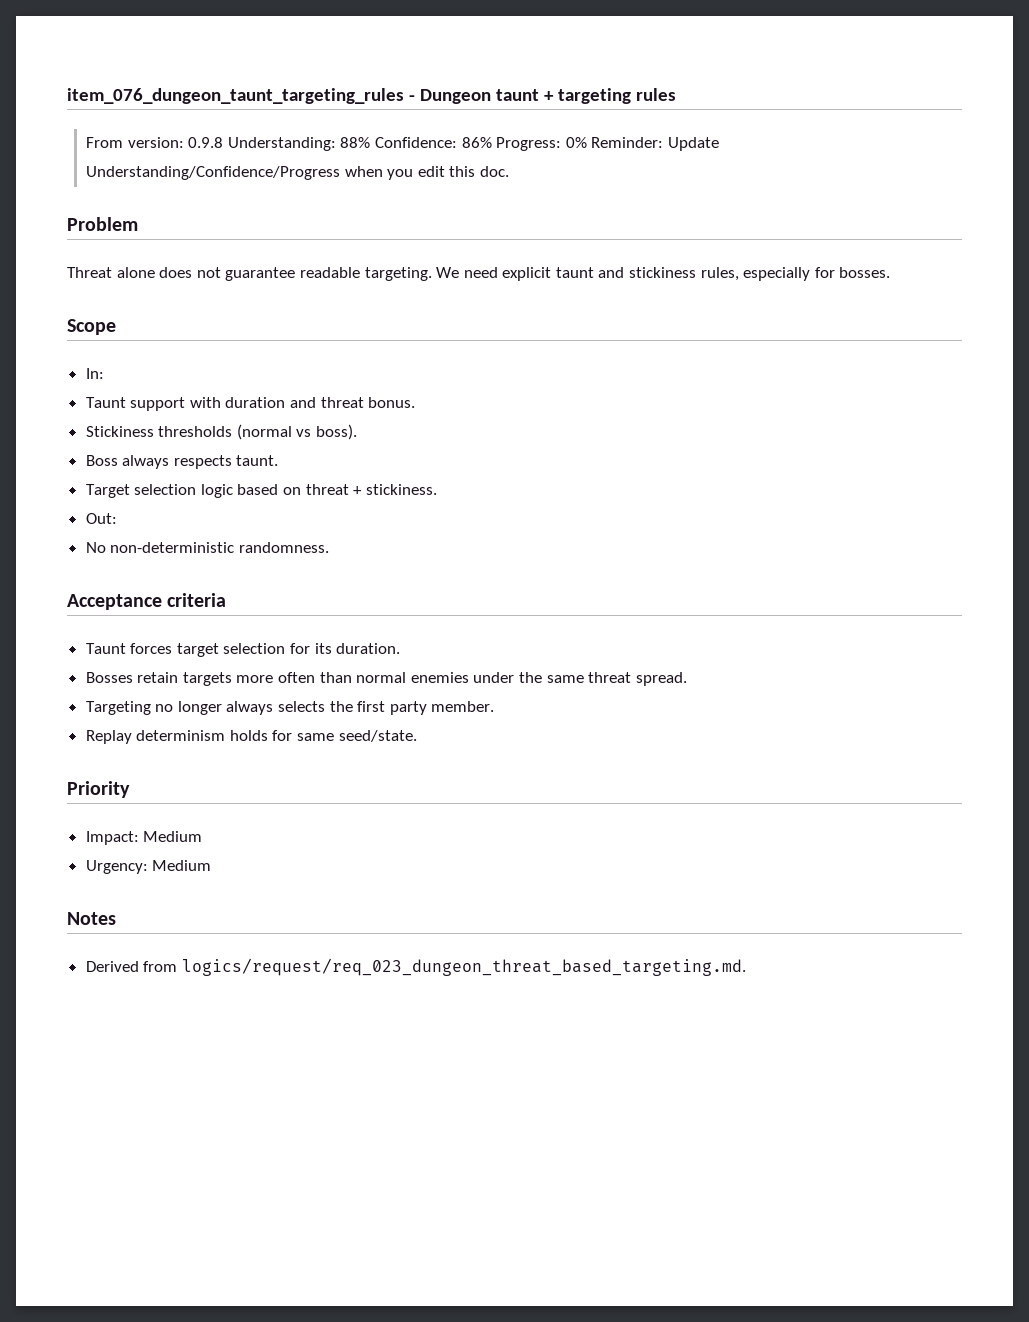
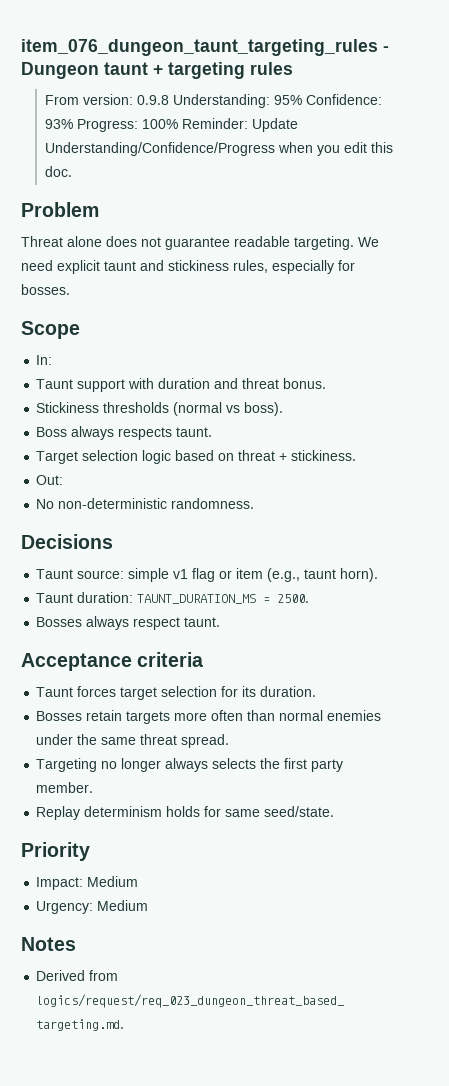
[340,137,587,151] 88% Confidence: 86% Progress: 0% -> [273,94,382,105] [44,119,178,132] 95% Confidence: 93% Progress: 100%
(329, 547) none -> [21,534,113,549] [36,568,379,582] [36,592,310,604] [36,616,221,630] // Decisions // Taunt source: simple v1 flag or item (e.g., taunt horn). // Taunt duration: TAUNT_DURATION_MS = 2500. // Bosses always respect taunt.

